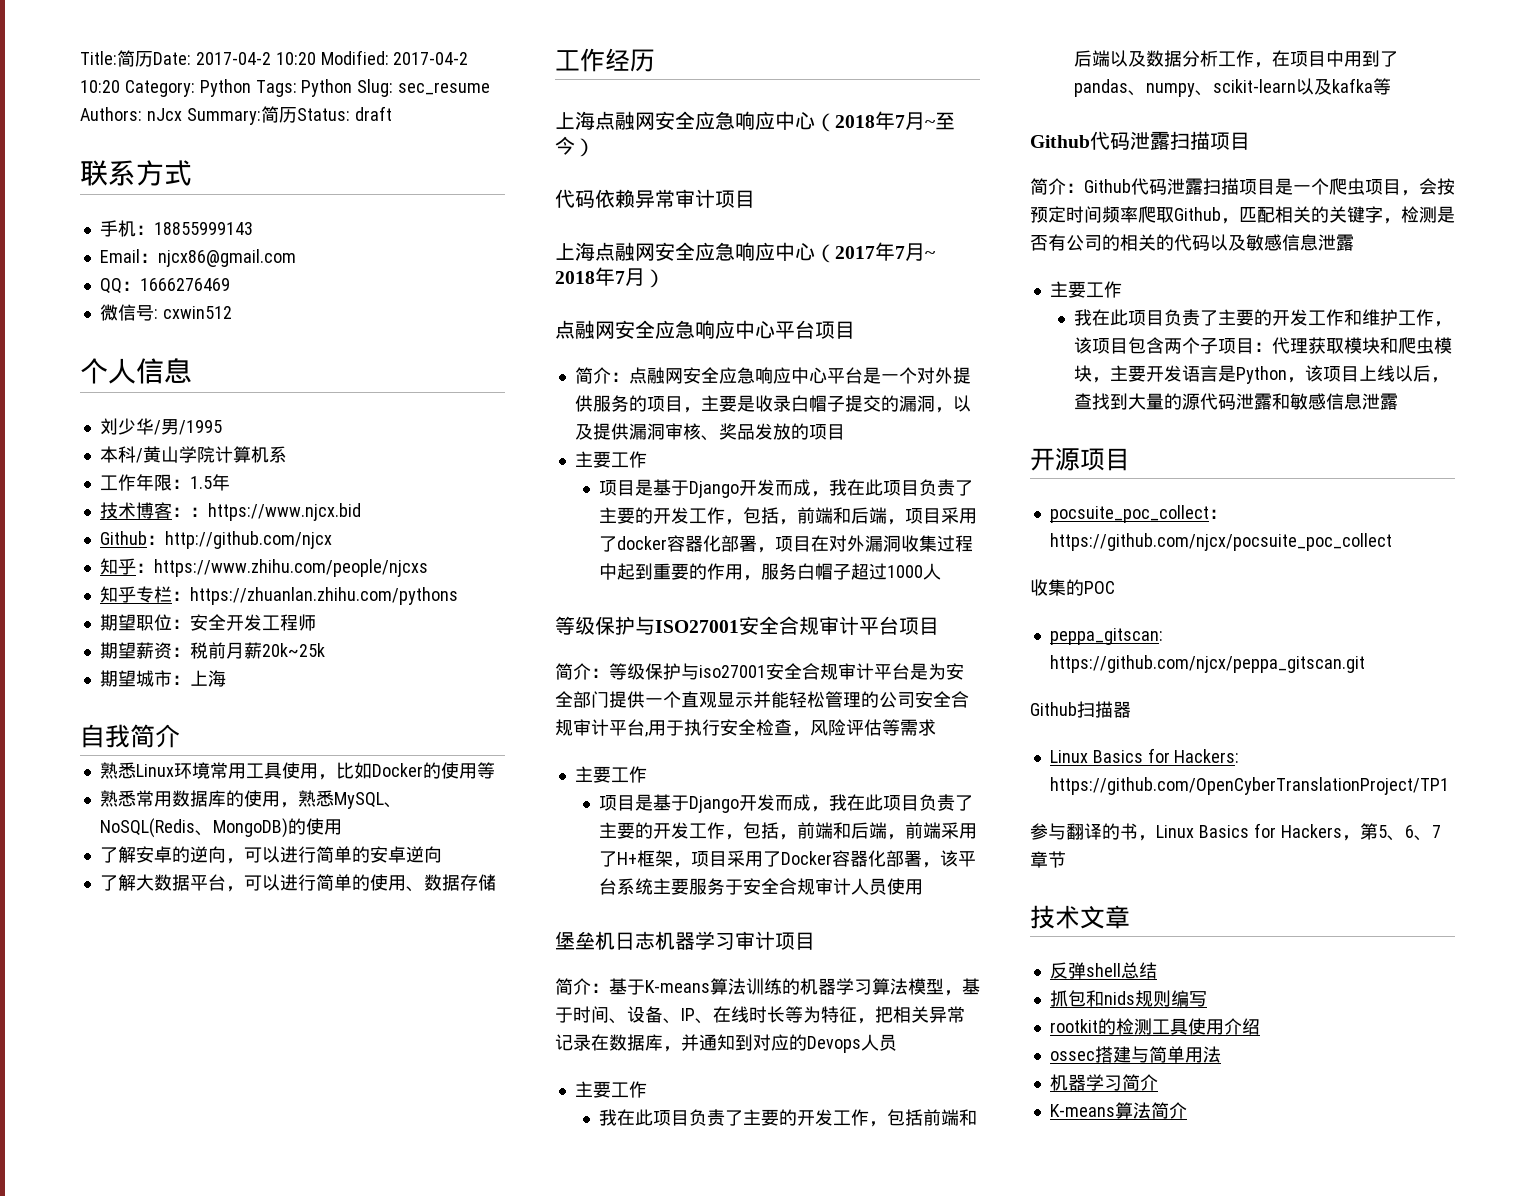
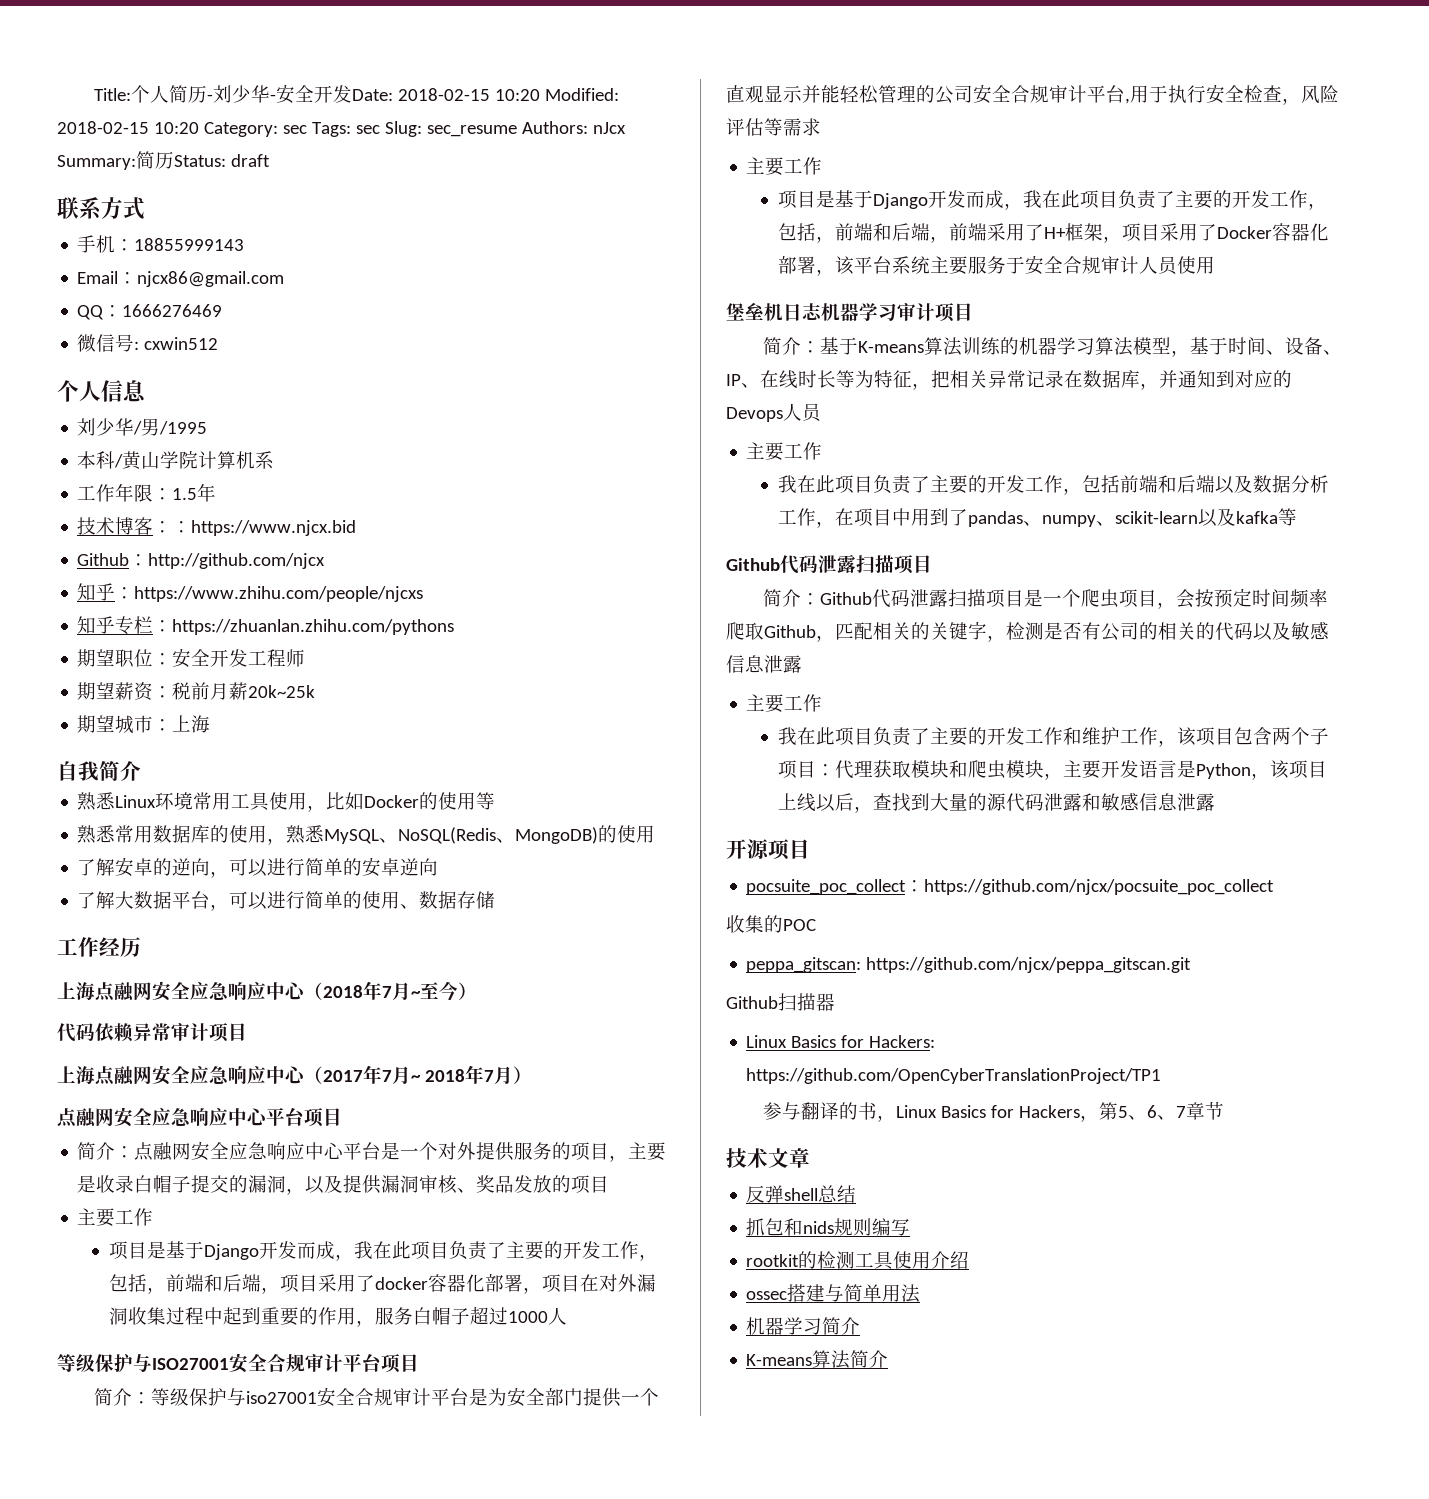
[117,50,271,67] 简历Date: 2017-04-2 -> [130,84,490,104] 个人简历-刘少华-安全开发Date: 2018-02-15
[393,52,469,65] 2017-04-2 -> [57,121,149,134] 2018-02-15
[199,79,353,97] Python Tags: Python -> [282,122,380,137] sec Tags: sec

